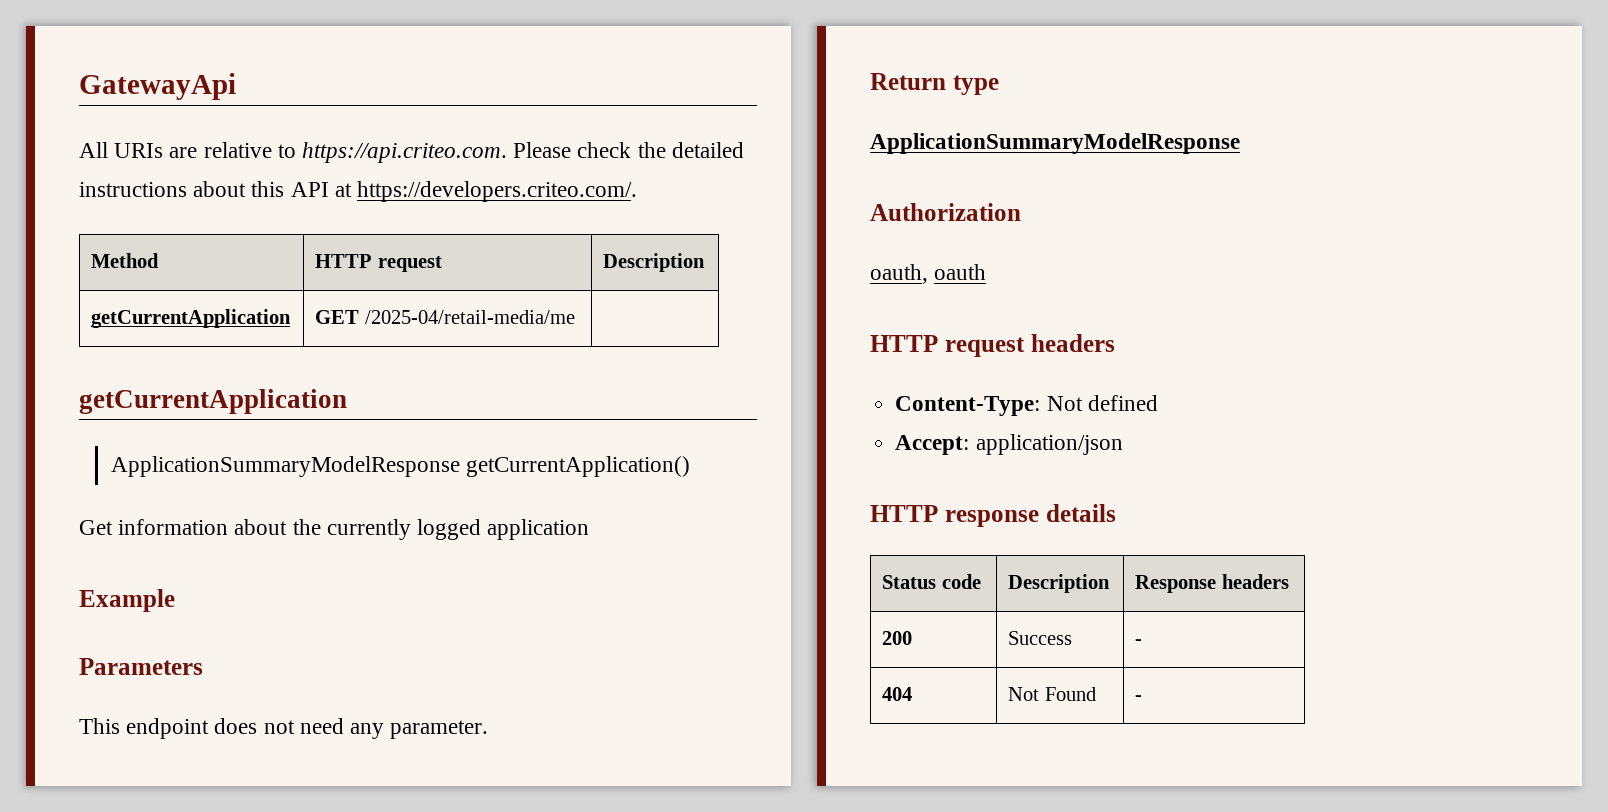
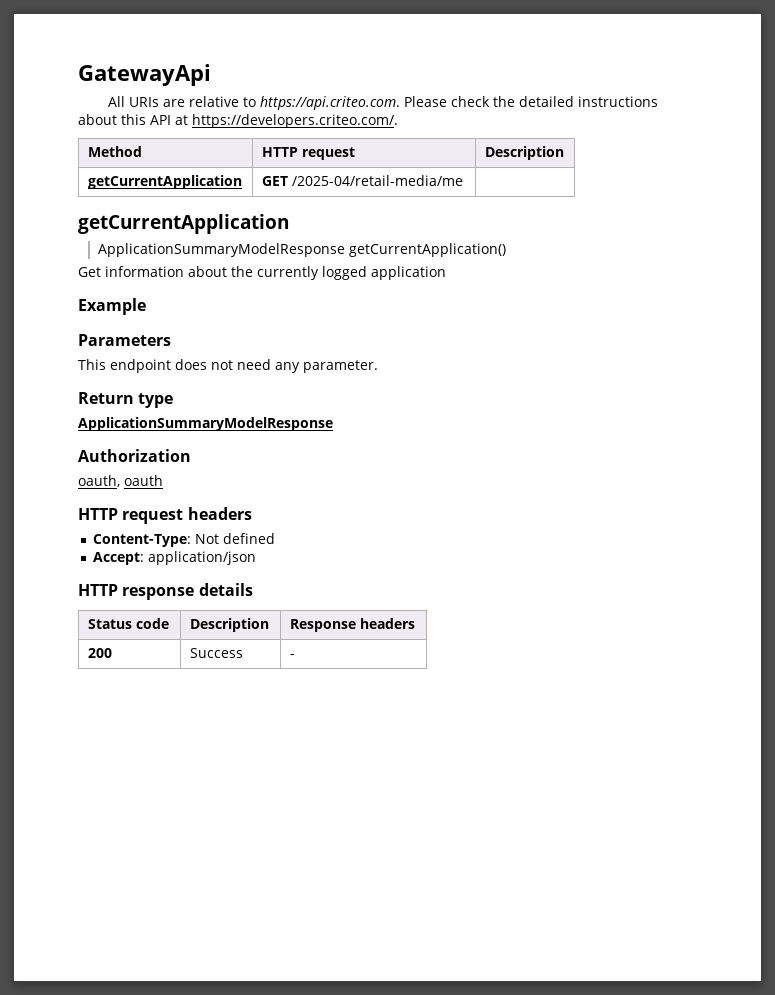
[882,687,913,701] [1008,687,1097,701] [1135,695,1143,701] // 404 | Not Found | - -> (295, 656) none

